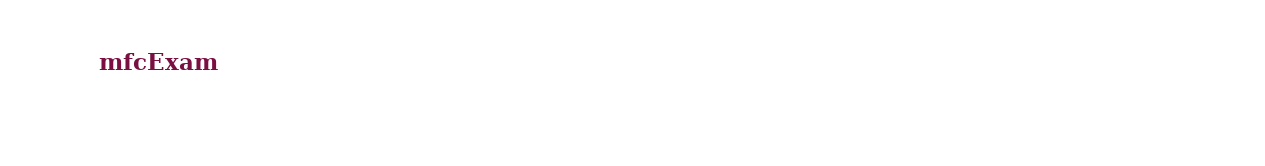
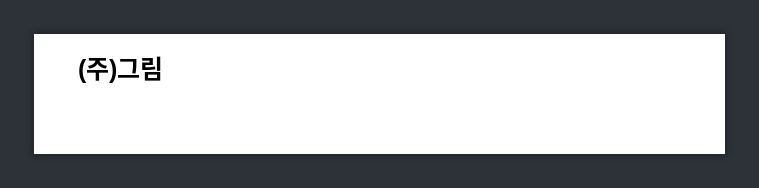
[99,53,218,70] mfcExam -> [78,56,163,83] (주)그림

